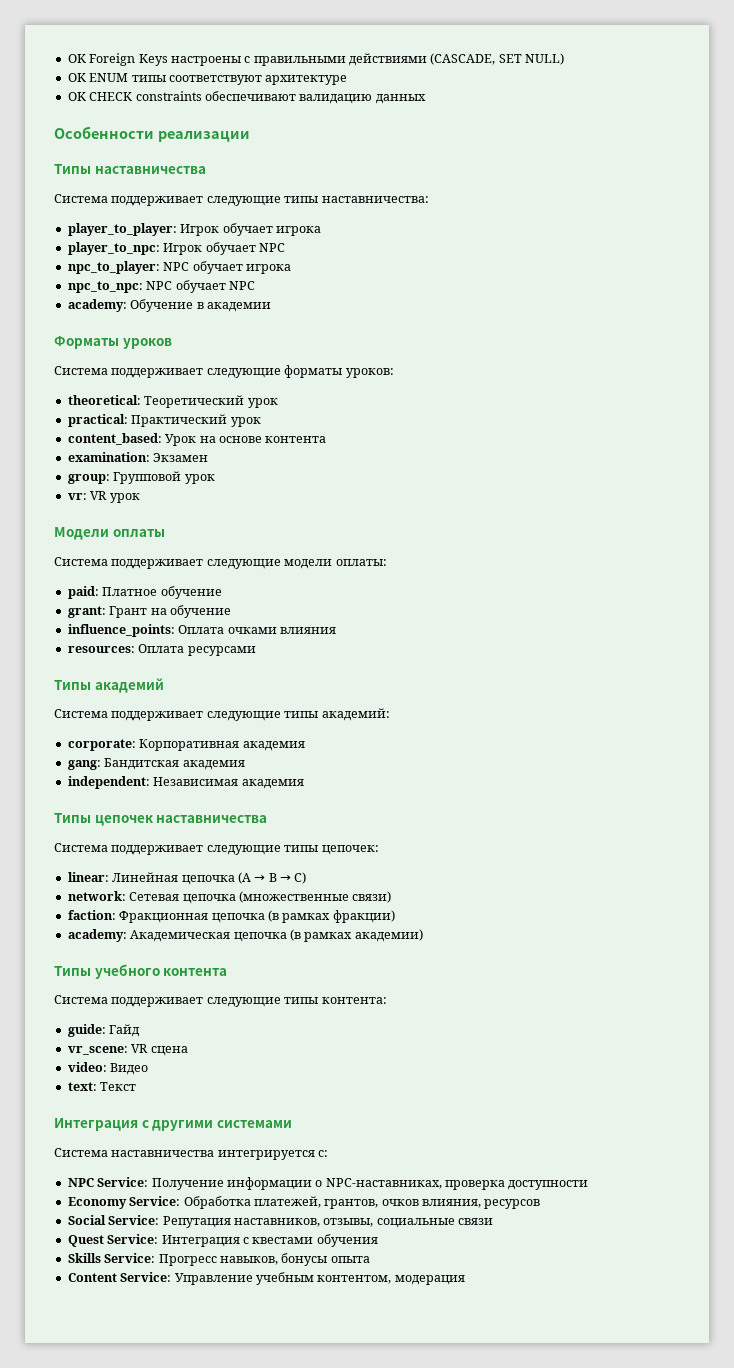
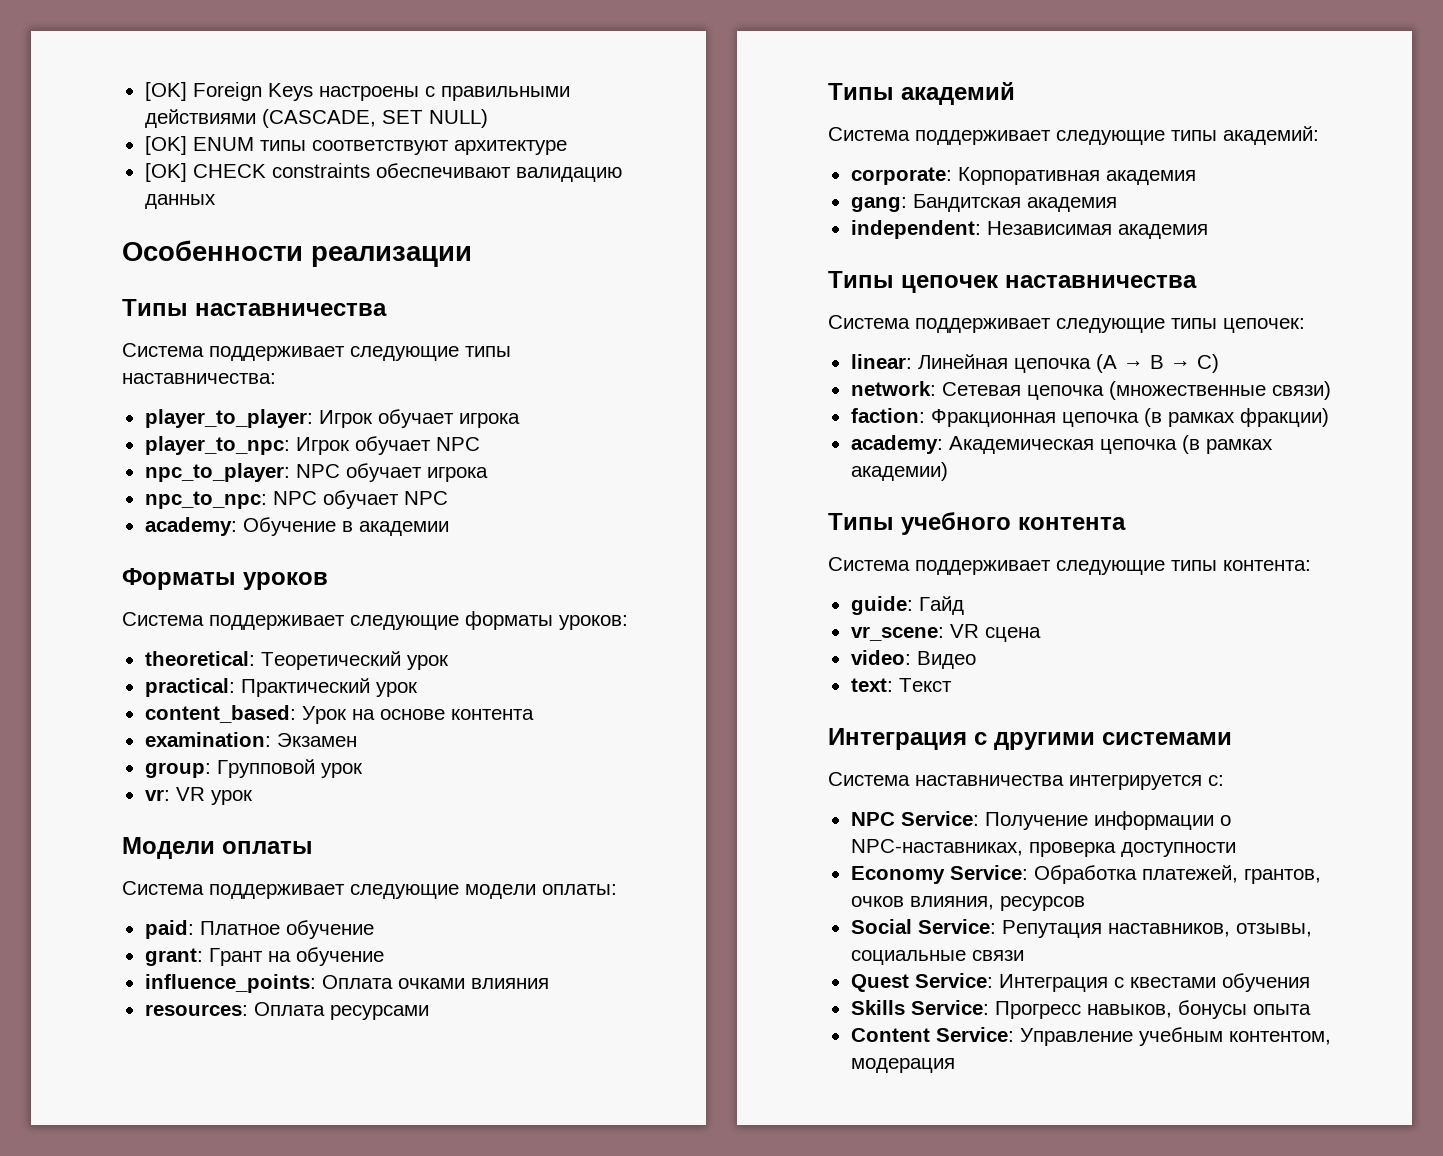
[67,54,86,63] OK -> [144,82,187,101] [OK]
[67,73,86,82] OK -> [144,136,187,155] [OK]
[67,92,86,101] OK -> [144,163,187,182] [OK]

